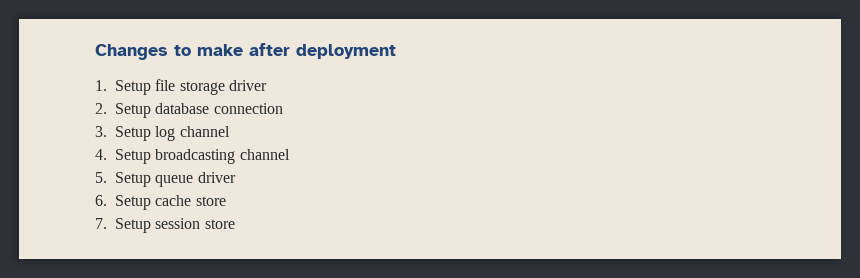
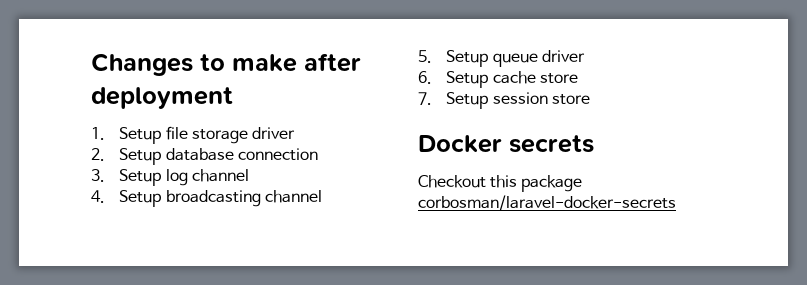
(235, 224) none -> [418,135,594,153] [418,175,583,192] [418,195,676,211] // Docker secrets // Checkout this package corbosman/laravel-docker-secrets

